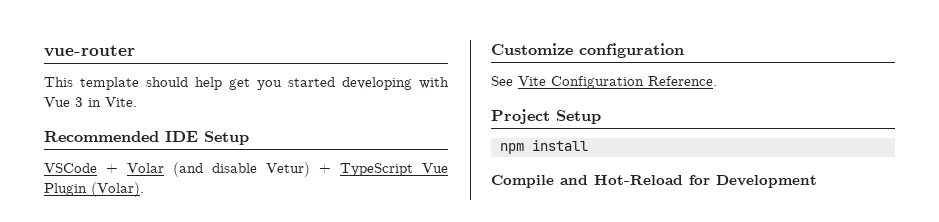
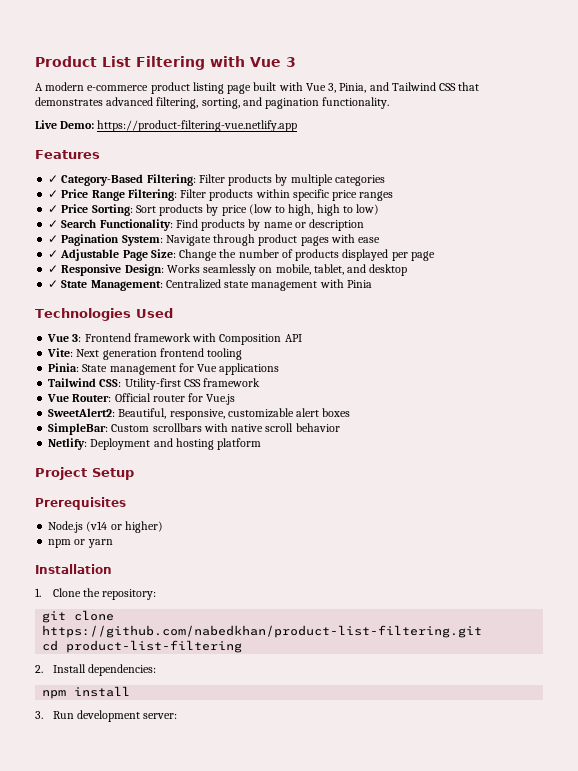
[44,45,135,57] [44,77,449,90] [44,97,137,107] [44,131,249,145] [44,162,448,177] [44,182,144,197] [491,43,684,58] [491,76,717,89] [491,109,601,124] [499,140,588,154] [491,175,817,188] vue-router // This template should help get you started developing with Vue 3 in Vite. // Recommended IDE Setup // VSCode + Volar (and disable Vetur) + TypeScript Vue Plugin (Volar). // Customize configuration // See Vite Configuration Reference. // Project Setup // npm install // Compile and Hot-Reload for Development -> [35,56,296,70] [35,82,480,94] [35,97,390,109] [35,120,298,132] [35,150,100,159] [48,174,385,186] [48,189,394,201] [48,204,380,216] [48,219,365,231] [48,234,381,246] [48,249,435,261] [48,264,408,276] [48,279,372,291] [35,308,173,321] [47,333,302,345] [47,348,243,360] [48,363,280,375] [48,378,261,390] [47,393,236,405] [48,408,351,420] [48,423,340,435] [48,438,262,450] [35,467,134,480] [35,497,126,510] [48,521,163,533] [48,539,113,548] [35,564,112,574] [35,588,157,600] [42,610,115,623] [42,625,483,638] [42,640,243,653] [35,664,156,676] [42,686,131,699] [35,710,178,722] Product List Filtering with Vue 3 // A modern e-commerce product listing page built with Vue 3, Pinia, and Tailwind CSS that demonstrates advanced filtering, sorting, and pagination functionality. // Live Demo: https://product-filtering-vue.netlify.app // Features // ✓ Category-Based Filtering: Filter products by multiple categories // ✓ Price Range Filtering: Filter products within specific price ranges // ✓ Price Sorting: Sort products by price (low to high, high to low) // ✓ Search Functionality: Find products by name or description // ✓ Pagination System: Navigate through product pages with ease // ✓ Adjustable Page Size: Change the number of products displayed per page // ✓ Responsive Design: Works seamlessly on mobile, tablet, and desktop // ✓ State Management: Centralized state management with Pinia // Technologies Used // Vue 3: Frontend framework with Composition API // Vite: Next generation frontend tooling // Pinia: State management for Vue applications // Tailwind CSS: Utility-first CSS framework // Vue Router: Official router for Vue.js // SweetAlert2: Beautiful, responsive, customizable alert boxes // SimpleBar: Custom scrollbars with native scroll behavior // Netlify: Deployment and hosting platform // Project Setup // Prerequisites // Node.js (v14 or higher) // npm or yarn // Installation // 1. Clone the repository: // git clone https://github.com/nabedkhan/product-list-filtering.git // cd product-list-filtering // 2. Install dependencies: // npm install // 3. Run development server:

